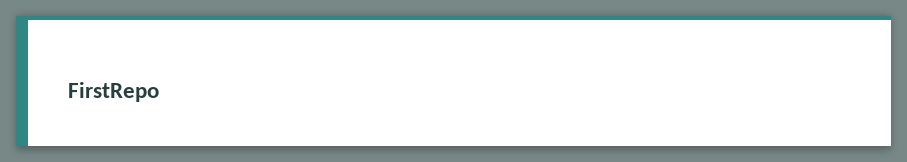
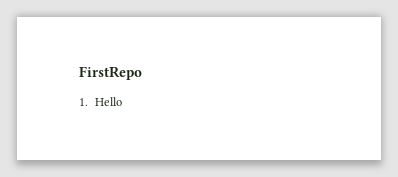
(159, 92) none -> [79,97,123,106] // 1. Hello

